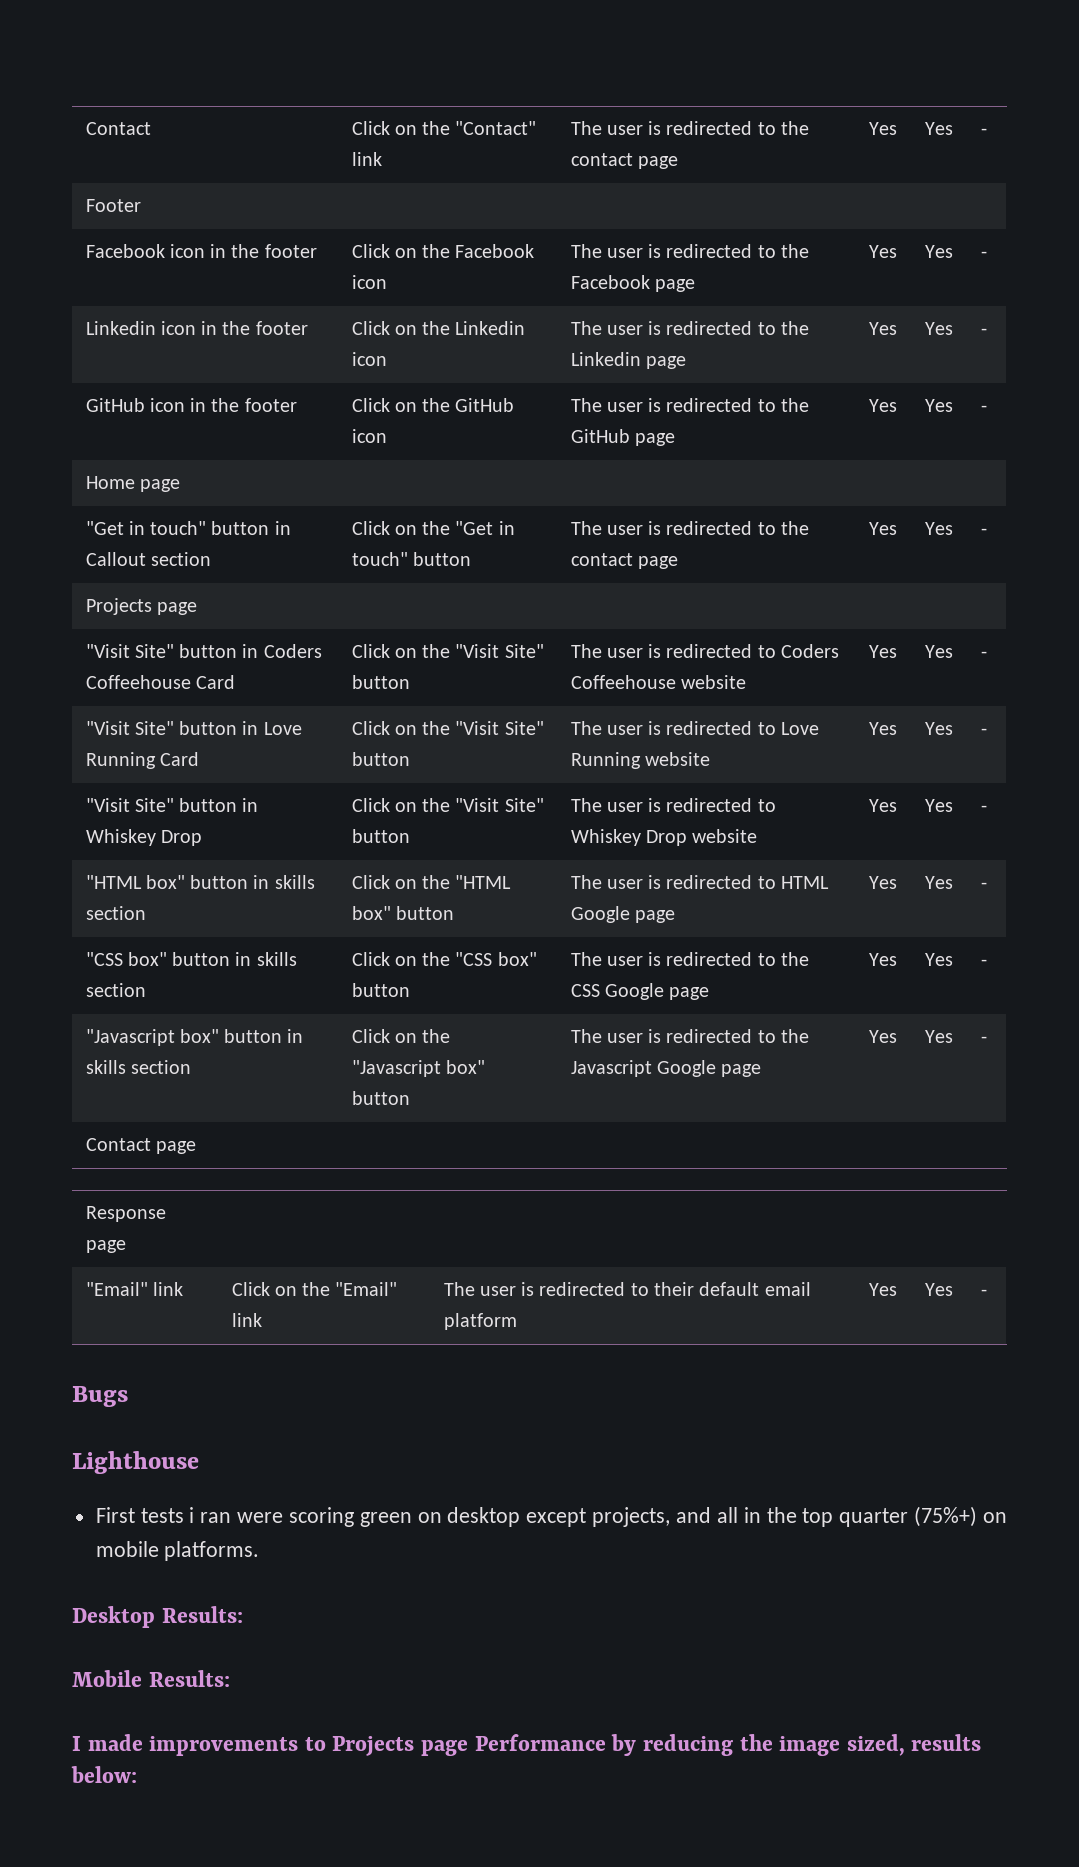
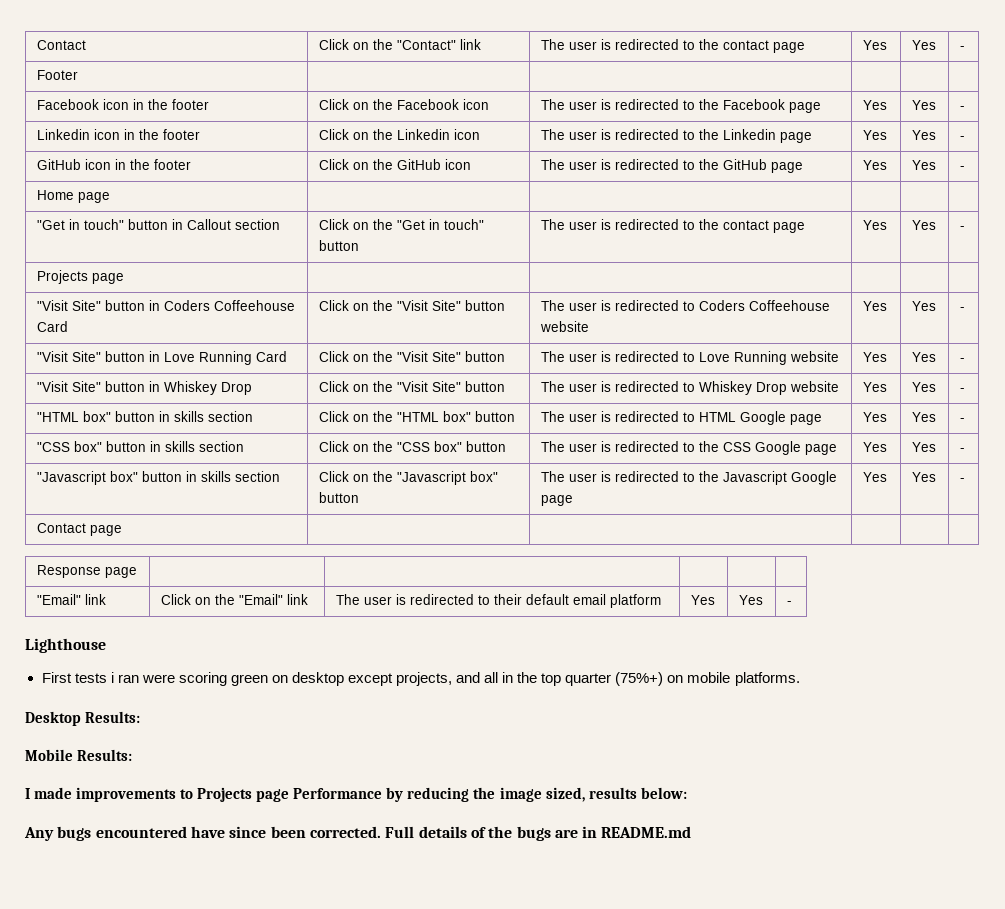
[72,1386,128,1407] // Bugs -> (792, 603) none
(137, 1774) none -> [24,826,692,841] // Any bugs encountered have since been corrected. Full details of the bugs are in README.md

